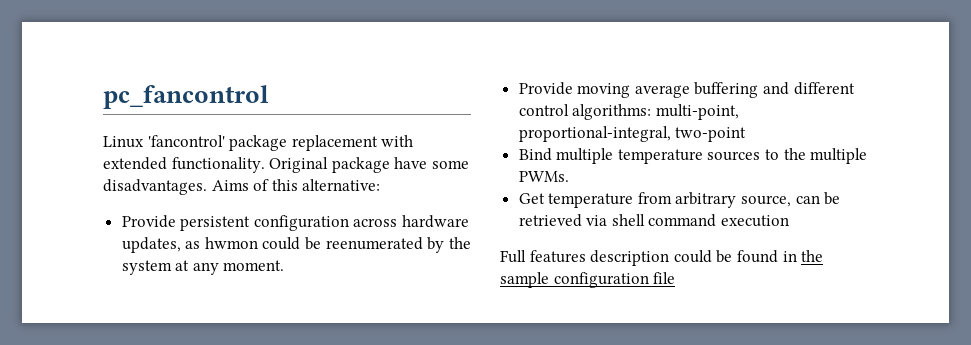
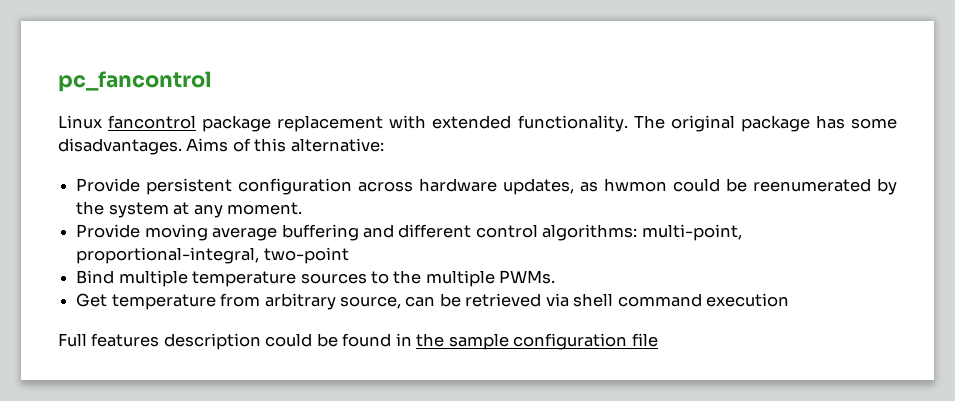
[147,135,225,147] 'fancontrol' -> [108,115,197,129] fancontrol
[269,157,428,173] Original package have -> [633,115,845,132] The original package has

